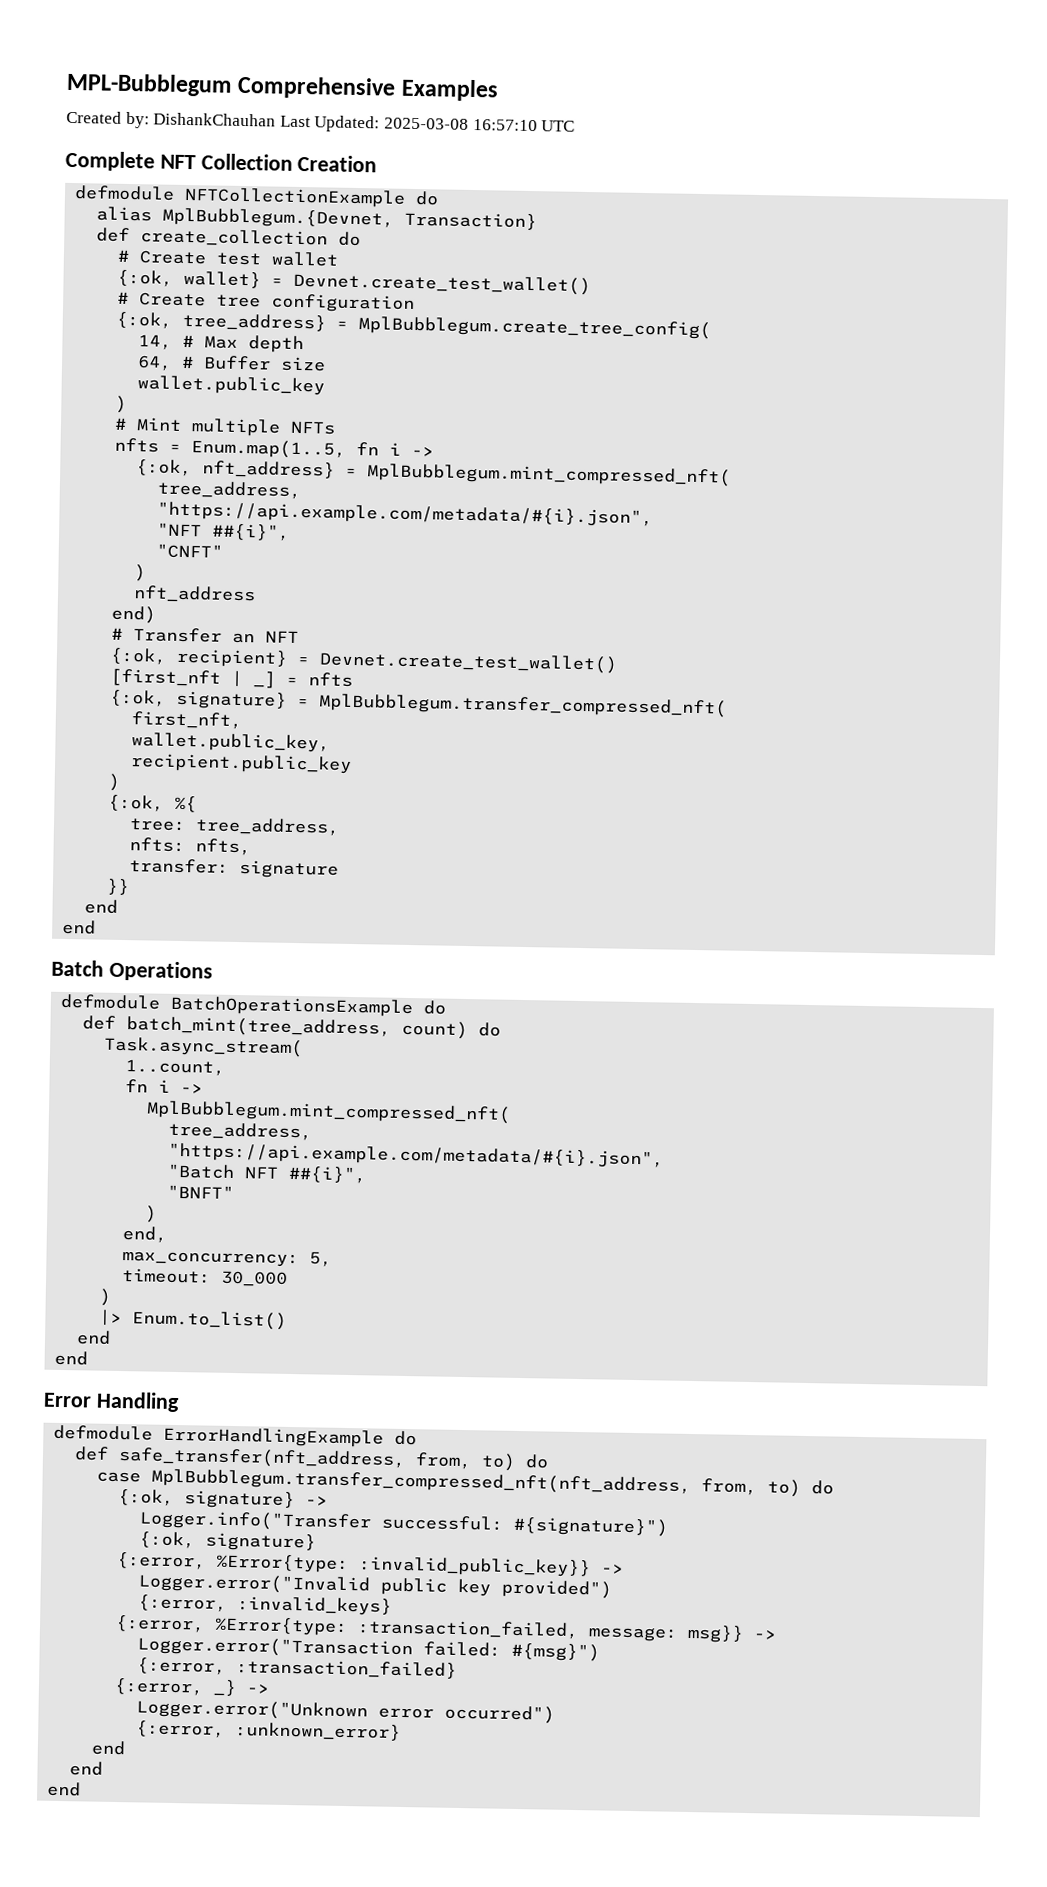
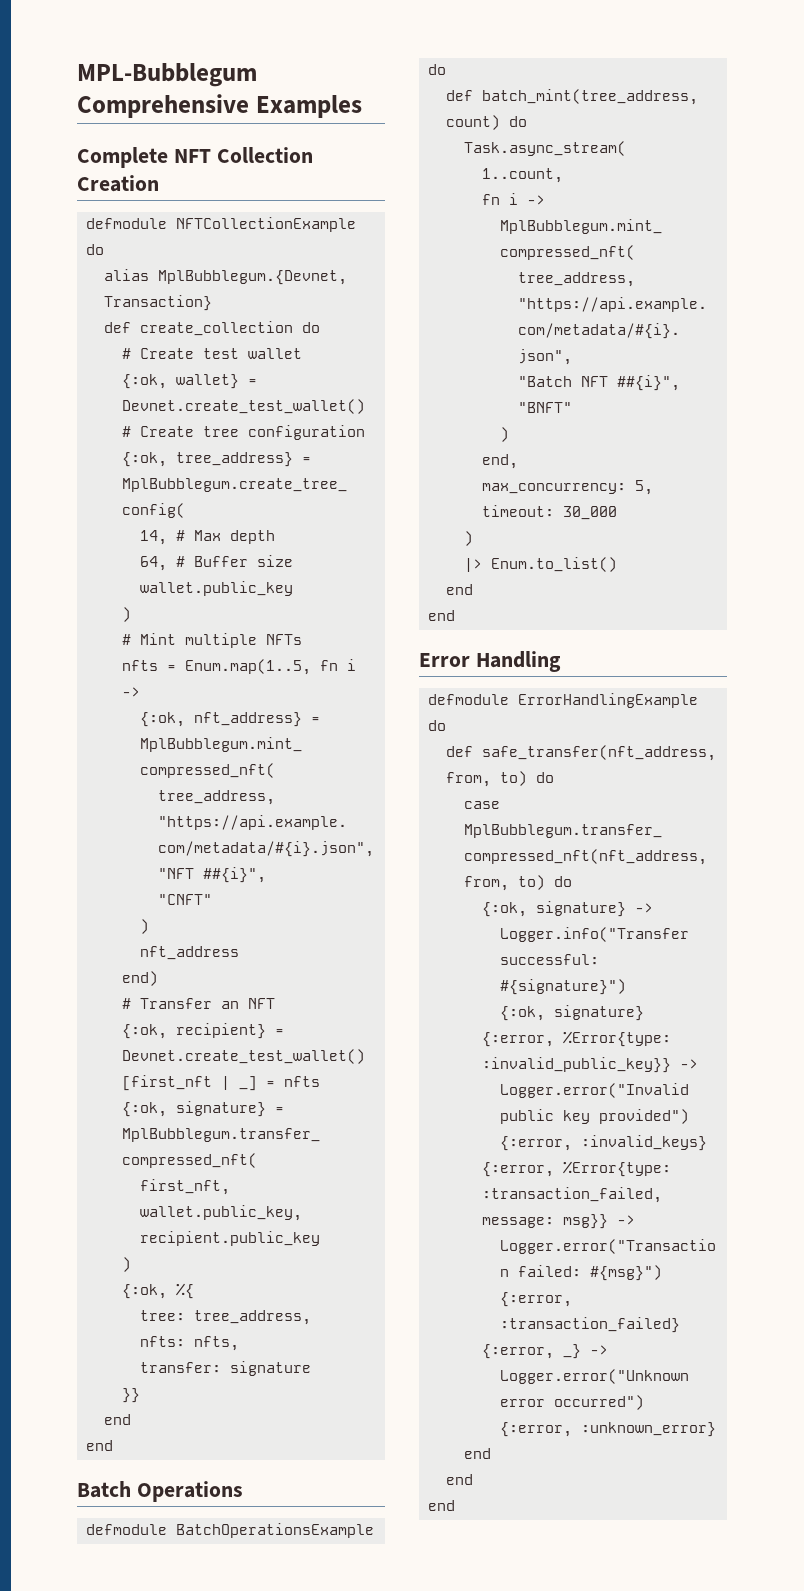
[66,110,576,133] // Created by: DishankChauhan Last Updated: 2025-03-08 16:57:10 UTC -> (362, 106) none

